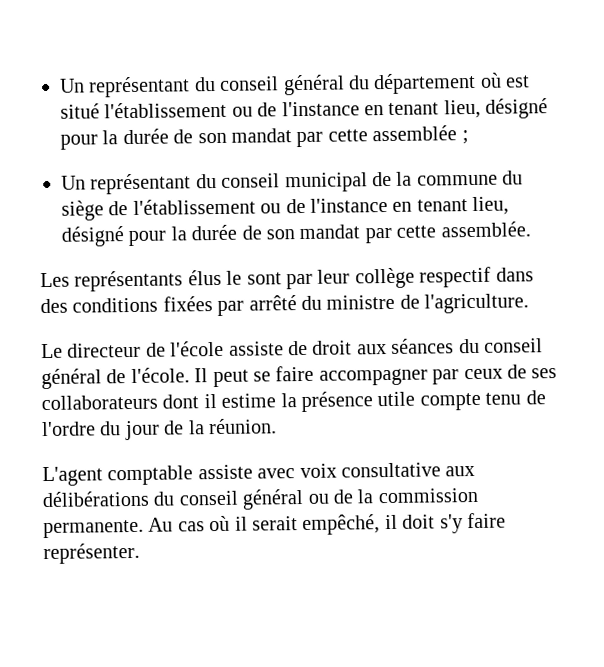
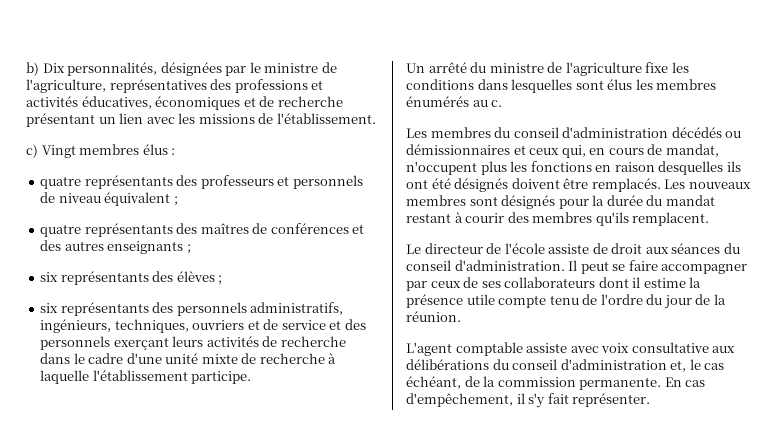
[60,72,531,98] [60,98,549,119] [60,125,469,150] [61,170,524,195] [61,196,510,221] [61,221,531,247] [40,266,534,292] [40,293,530,316] Un représentant du conseil général du département où est situé l'établissement ou de l'instance en tenant lieu, désigné pour la durée de son mandat par cette assemblée ; // Un représentant du conseil municipal de la commune du siège de l'établissement ou de l'instance en tenant lieu, désigné pour la durée de son mandat par cette assemblée. // Les représentants élus le sont par leur collège respectif dans des conditions fixées par arrêté du ministre de l'agriculture. -> [26,62,337,76] [26,79,324,93] [26,96,343,110] [26,113,376,127] [26,144,176,158] [40,175,363,189] [40,192,178,206] [40,223,365,237] [40,240,191,254] [40,271,223,285] [40,302,344,316] [40,319,366,333] [40,336,346,350] [40,353,337,364] [40,370,252,384] [406,62,689,76] [406,79,717,93] [406,96,503,107] [406,127,742,138] [406,144,719,158] [406,161,741,175] [406,178,751,192] [406,195,715,209] [406,212,710,226] b) Dix personnalités, désignées par le ministre de l'agriculture, représentatives des professions et activités éducatives, économiques et de recherche présentant un lien avec les missions de l'établissement. // c) Vingt membres élus : // quatre représentants des professeurs et personnels de niveau équivalent ; // quatre représentants des maîtres de conférences et des autres enseignants ; // six représentants des élèves ; // six représentants des personnels administratifs, ingénieurs, techniques, ouvriers et de service et des personnels exerçant leurs activités de recherche dans le cadre d'une unité mixte de recherche à laquelle l'établissement participe. // Un arrêté du ministre de l'agriculture fixe les conditions dans lesquelles sont élus les membres énumérés au c. // Les membres du conseil d'administration décédés ou démissionnaires et ceux qui, en cours de mandat, n'occupent plus les fonctions en raison desquelles ils ont été désignés doivent être remplacés. Les nouveaux membres sont désignés pour la durée du mandat restant à courir des membres qu'ils remplacent.
[41,367,190,390] général de l'école. -> [454,260,565,271] d'administration.
[242,487,478,510] [43,512,506,539] général ou de la commission permanente. Au cas où il serait empêché, il doit s'y faire -> [560,359,725,372] [406,376,706,390] [406,393,569,408] d'administration et, le cas échéant, de la commission permanente. En cas d'empêchement, il s'y fait

